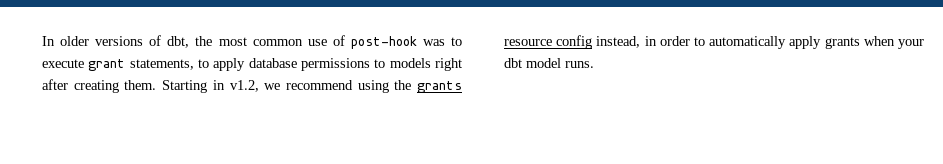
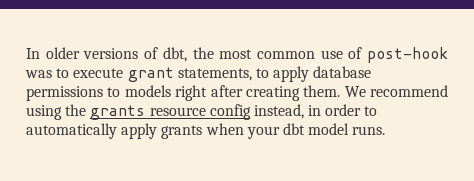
[162,80,281,93] Starting in v1.2, we -> [344,86,366,97] We

